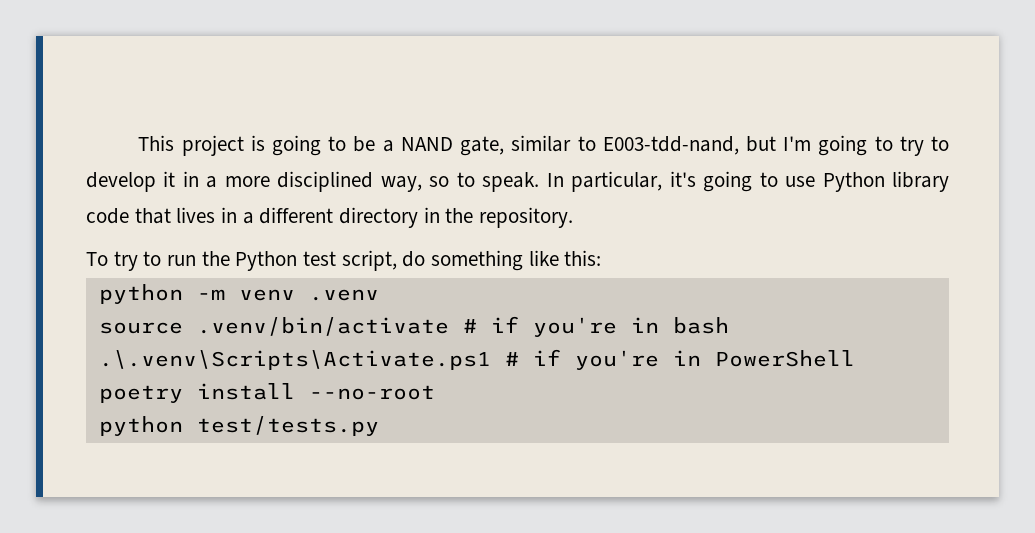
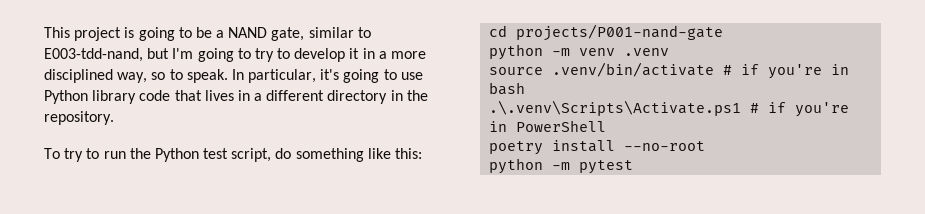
(602, 258) none -> [489,24,724,41] // cd projects/P001-nand-gate
[196,416,379,436] test/tests.py -> [552,160,634,174] -m pytest

